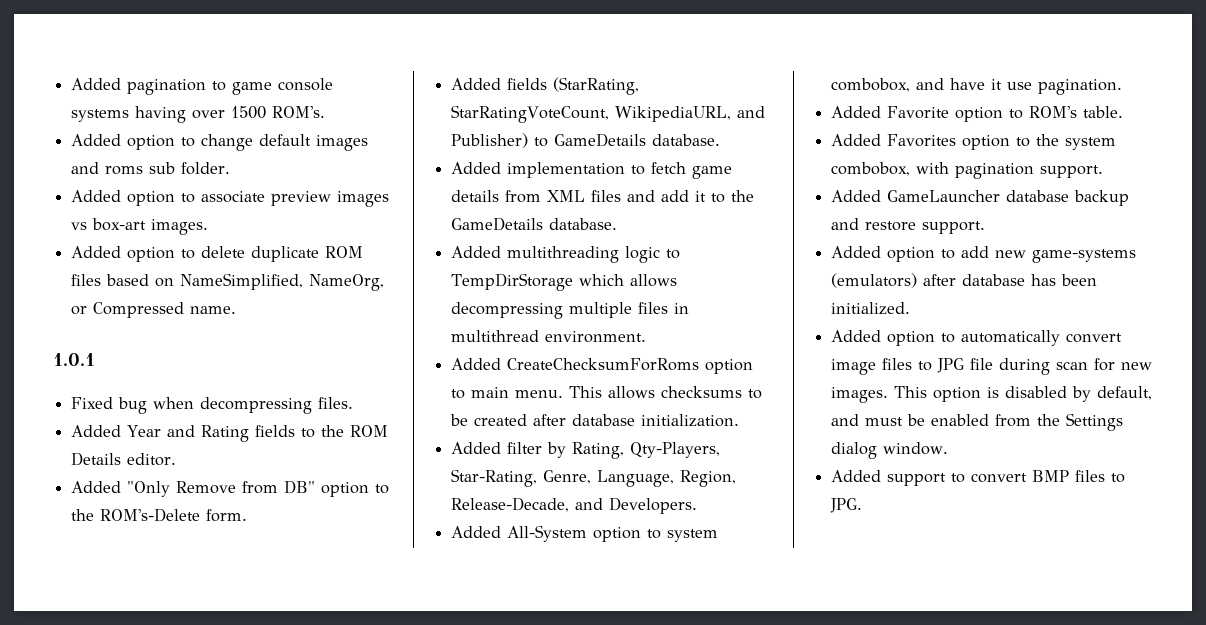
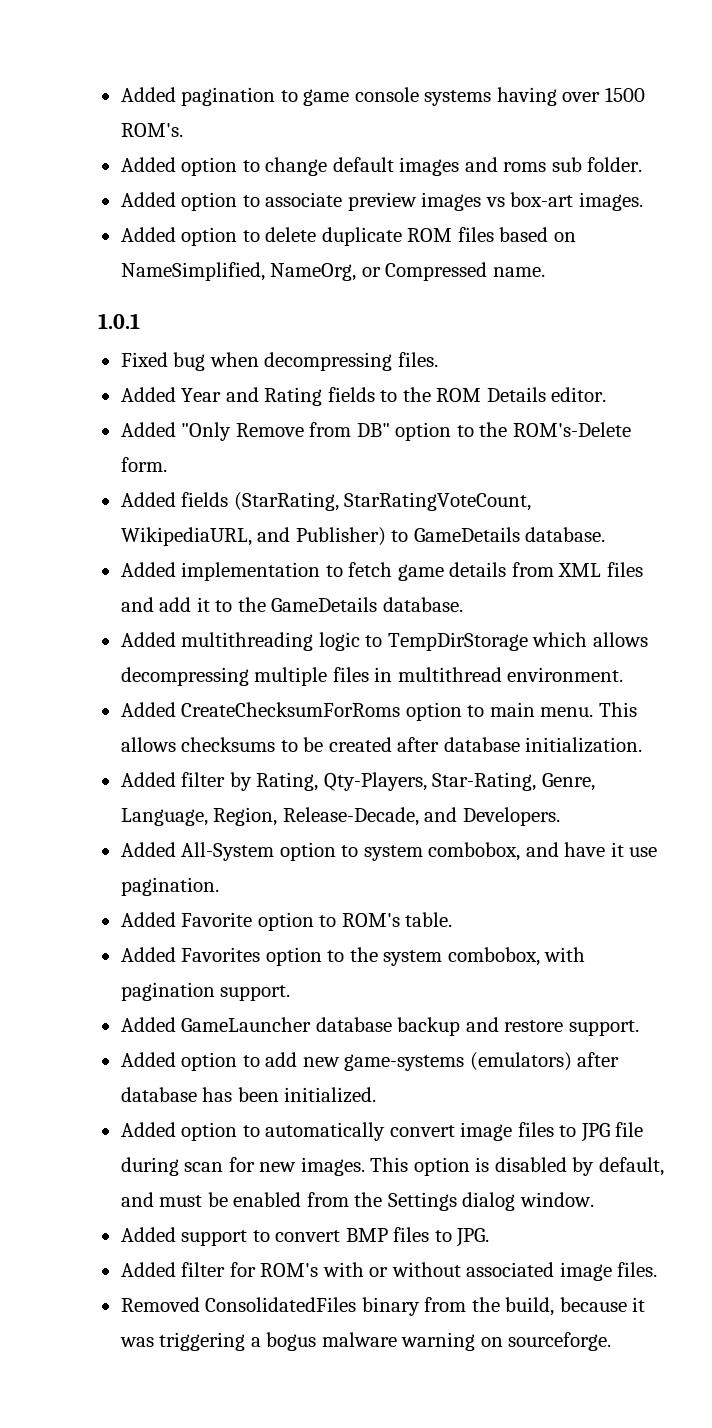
(863, 505) none -> [120,1262,658,1281] [120,1297,646,1316] [119,1332,612,1351] // Added filter for ROM's with or without associated image files. // Removed ConsolidatedFiles binary from the build, because it was triggering a bogus malware warning on sourceforge.

